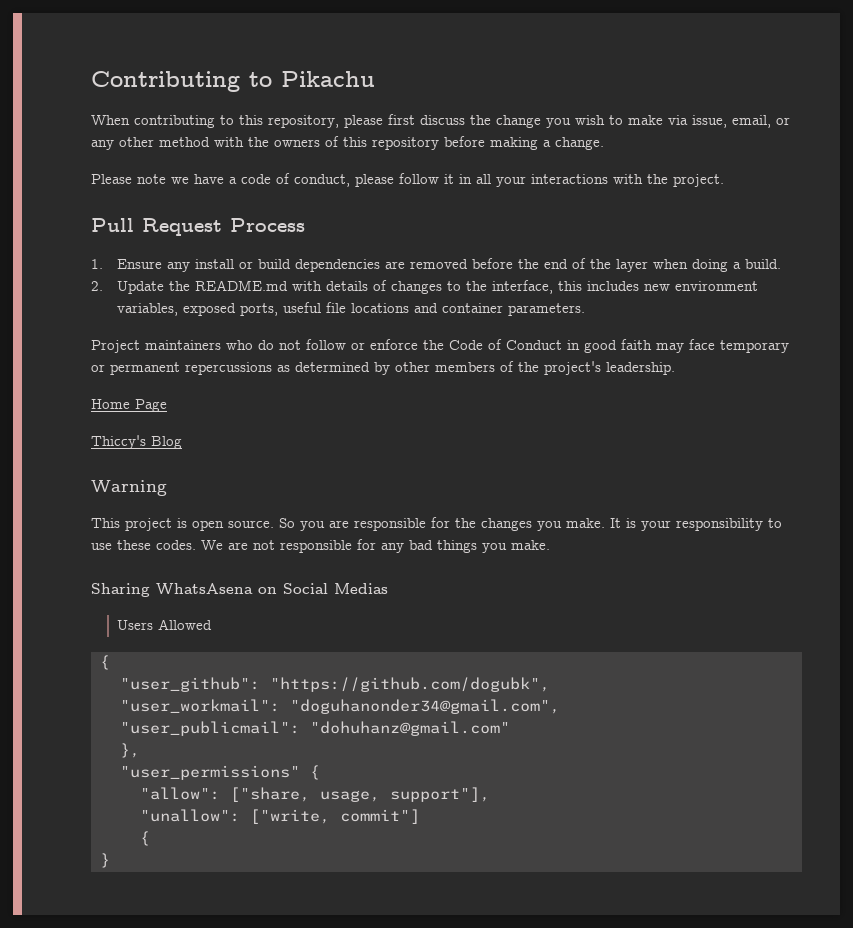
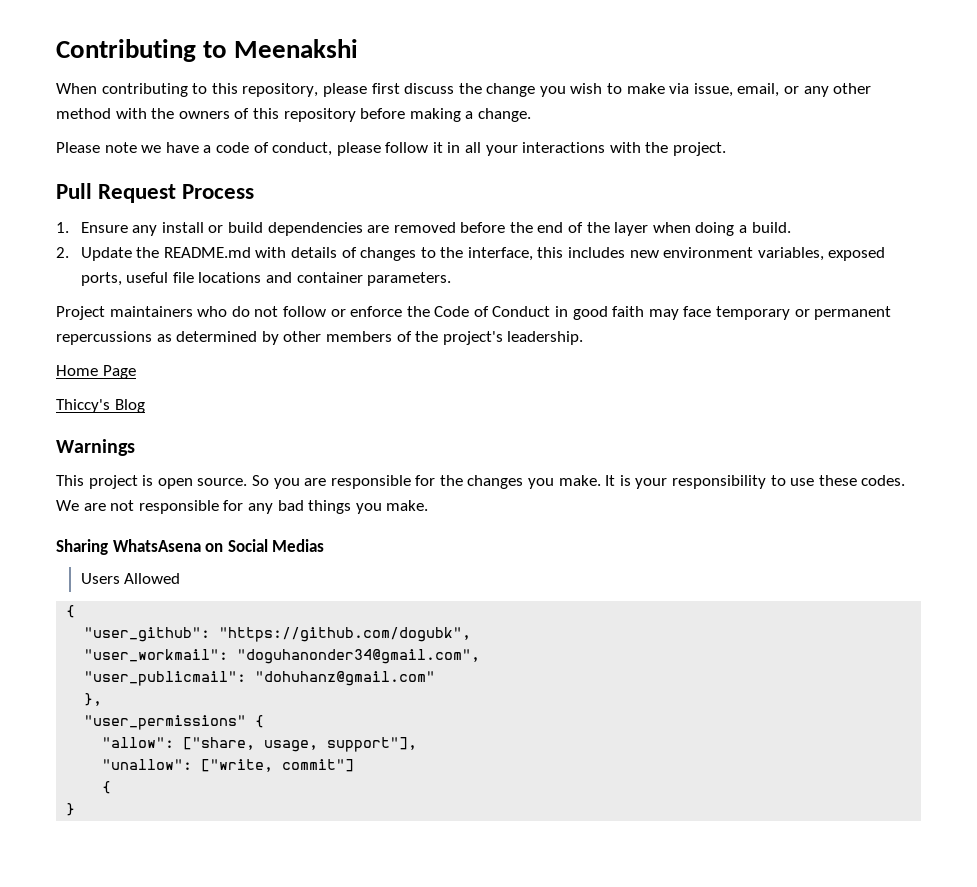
[281,71,375,87] Pikachu -> [234,39,359,58] Meenakshi
[91,480,167,496] Warning -> [56,439,135,456] Warnings

